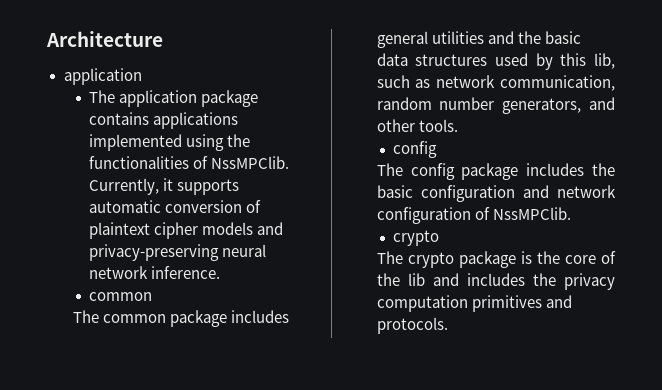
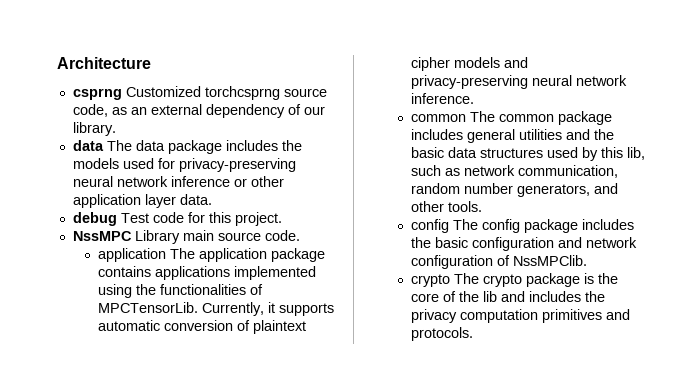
[63,68,142,85] application // -> [72,86,327,100] [72,104,325,118] [72,122,116,136] [72,140,302,154] [72,158,296,172] [72,176,284,187] [72,194,212,208] [72,212,282,226] [72,230,300,244] [98,248,167,262] csprng Customized torchcsprng source code, as an external dependency of our library. // data The data package includes the models used for privacy-preserving neural network inference or other application layer data. // debug Test code for this project. // NssMPC Library main source code. // application
[211,156,290,169] NssMPClib. -> [98,302,199,313] MPCTensorLib.
(153, 296) // -> (467, 118) none
(438, 149) // -> (450, 226) none
(440, 238) // -> (451, 280) none

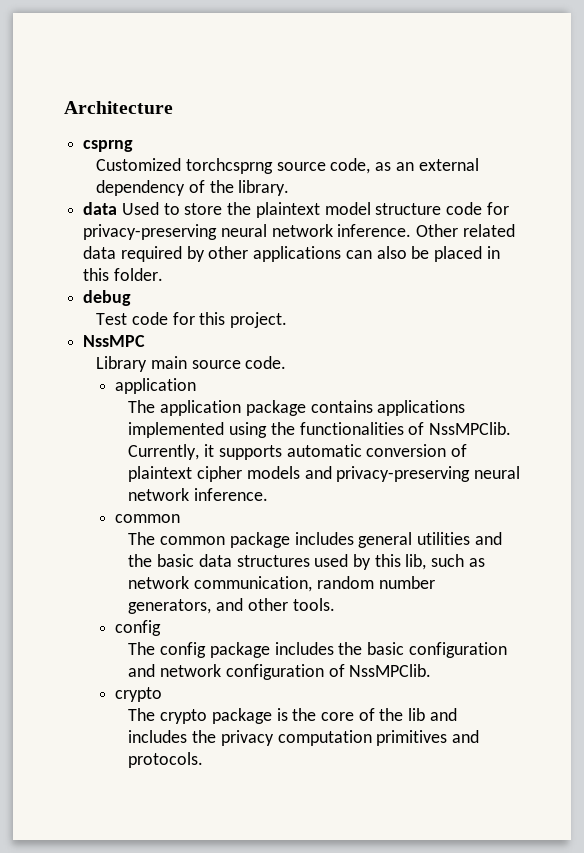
(122, 94) none -> (134, 146) //
[303,106,325,115] our -> [209,180,234,193] the
[106,140,302,154] [72,158,296,172] [72,176,284,187] [72,194,212,208] The data package includes the models used for privacy-preserving neural network inference or other application layer data. -> [121,202,509,218] [83,224,515,240] [83,246,500,262] [83,268,163,281] Used to store the plaintext model structure code for privacy-preserving neural network inference. Other related data required by other applications can also be placed in this folder.
(117, 219) none -> (132, 298) //
(132, 236) none -> (146, 341) //
(167, 255) none -> (197, 386) //
[98,302,199,313] MPCTensorLib. -> [428,422,511,435] NssMPClib.
(467, 118) none -> (181, 518) //
(450, 226) none -> (162, 628) //
(451, 280) none -> (163, 694) //

